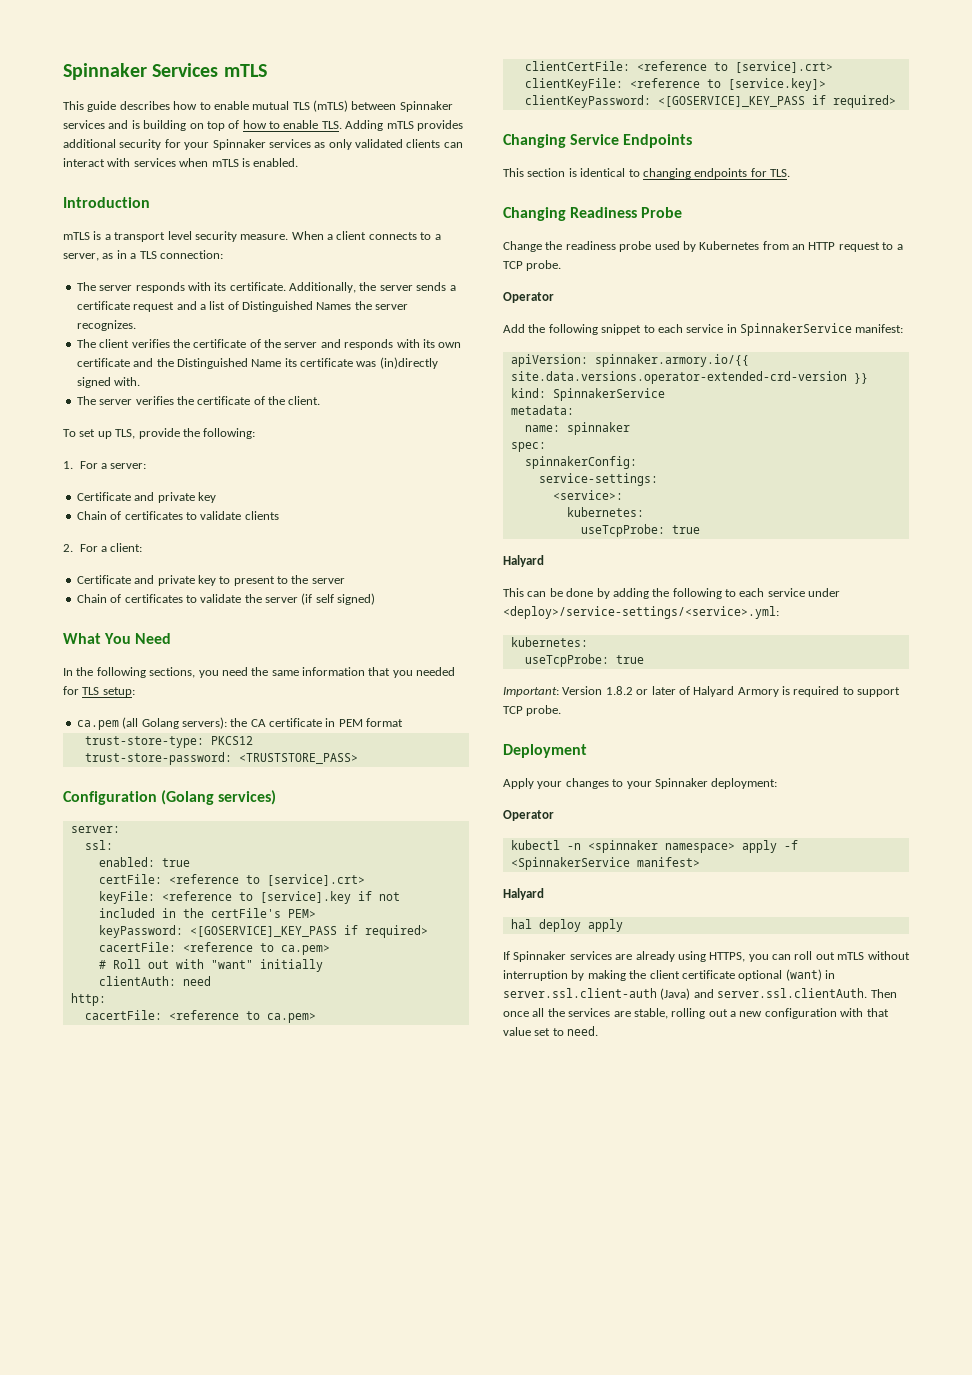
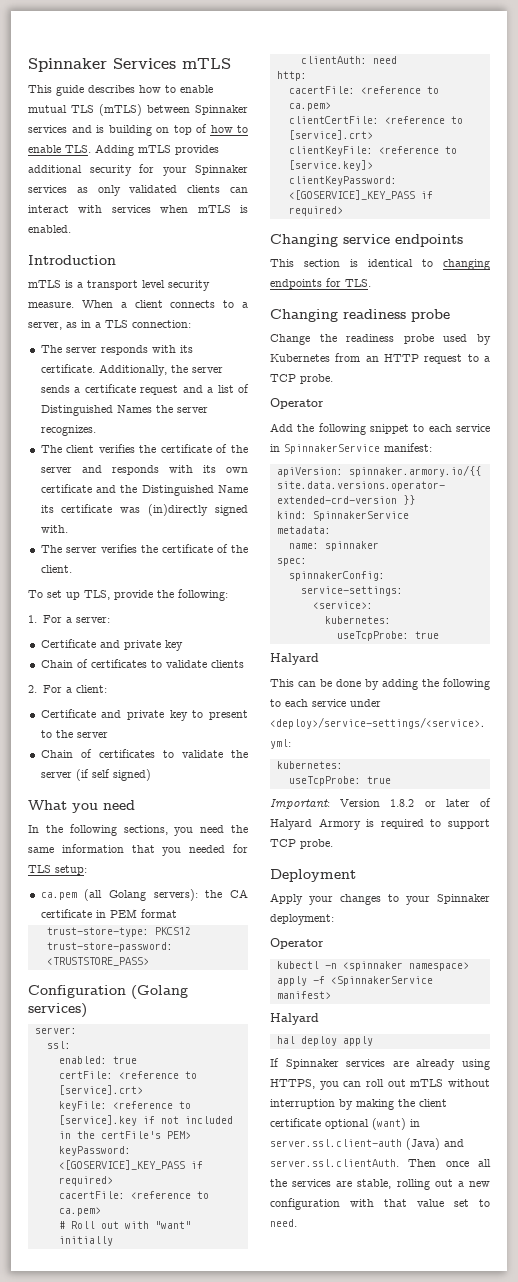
[104,633,172,644] You Need -> [72,800,135,813] you need
[570,134,693,148] Service Endpoints -> [343,234,463,247] service endpoints
[570,207,683,218] Readiness Probe -> [343,309,450,322] readiness probe

